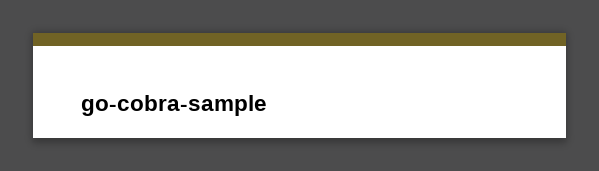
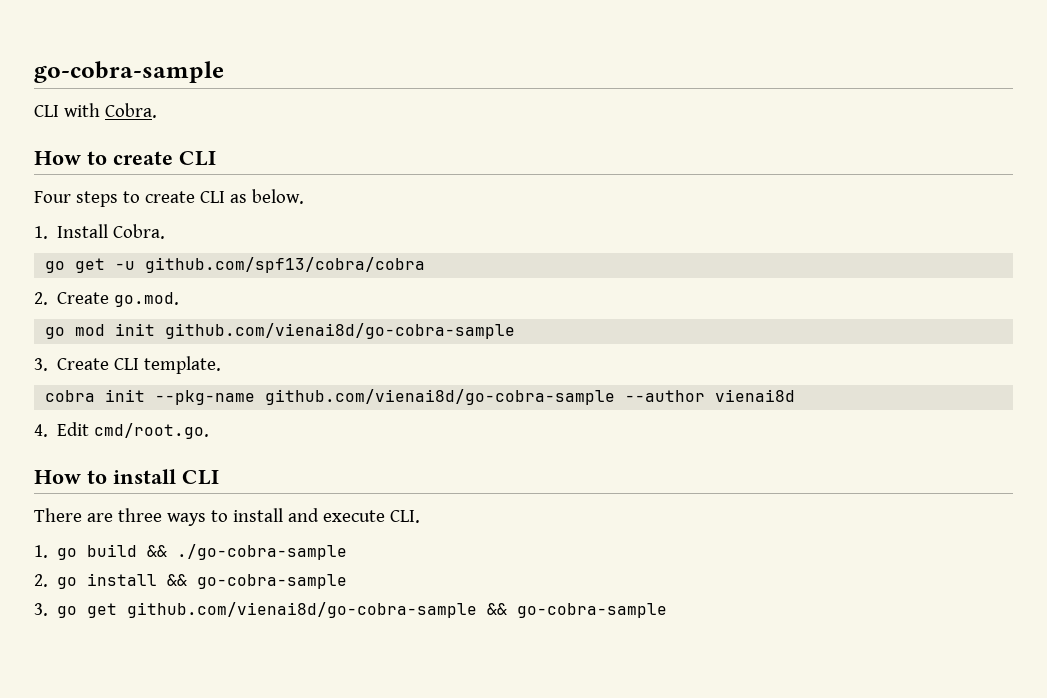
[81,95,267,116] go-cobra-sample -> [34,61,224,83] [34,103,157,118] [34,151,216,166] [34,189,304,207] [34,224,166,239] [45,257,426,273] [34,292,180,307] [45,323,516,339] [34,356,222,374] [45,389,796,405] [34,422,210,439] [34,469,219,485] [34,508,420,526] [34,544,348,560] [34,573,348,589] [34,602,668,618] go-cobra-sample // CLI with Cobra. // How to create CLI // Four steps to create CLI as below. // 1. Install Cobra. // go get -u github.com/spf13/cobra/cobra // 2. Create go.mod. // go mod init github.com/vienai8d/go-cobra-sample // 3. Create CLI template. // cobra init --pkg-name github.com/vienai8d/go-cobra-sample --author vienai8d // 4. Edit cmd/root.go. // How to install CLI // There are three ways to install and execute CLI. // 1. go build && ./go-cobra-sample // 2. go install && go-cobra-sample // 3. go get github.com/vienai8d/go-cobra-sample && go-cobra-sample

